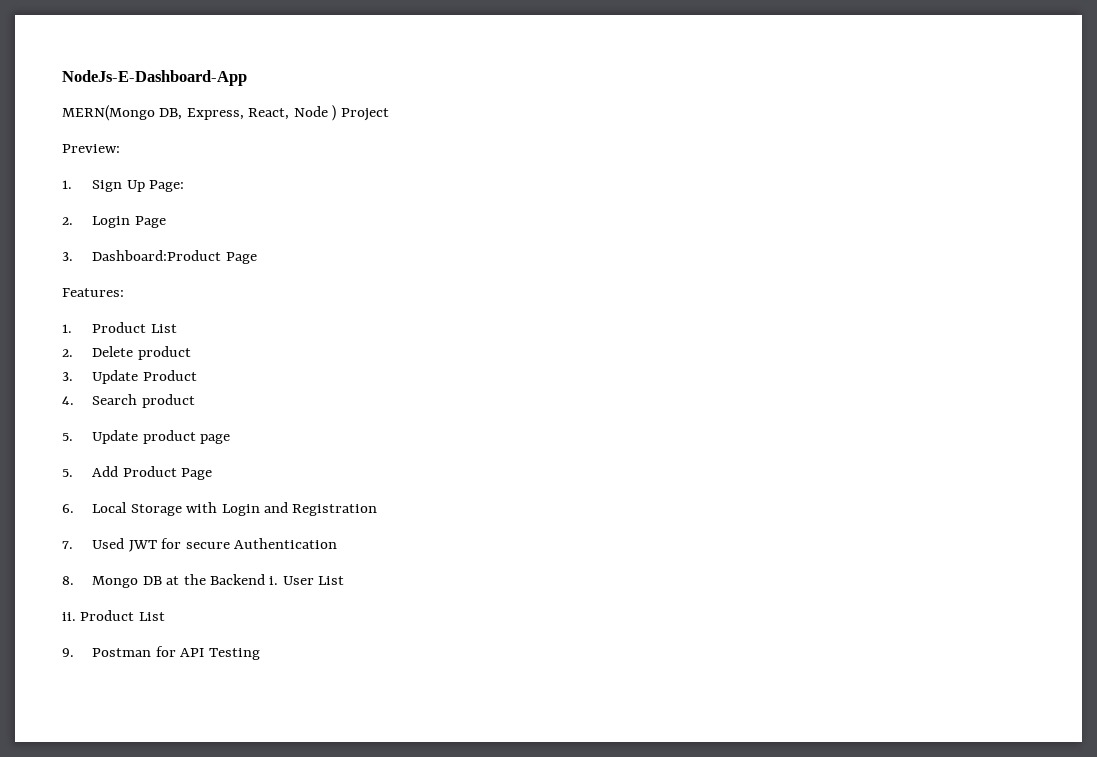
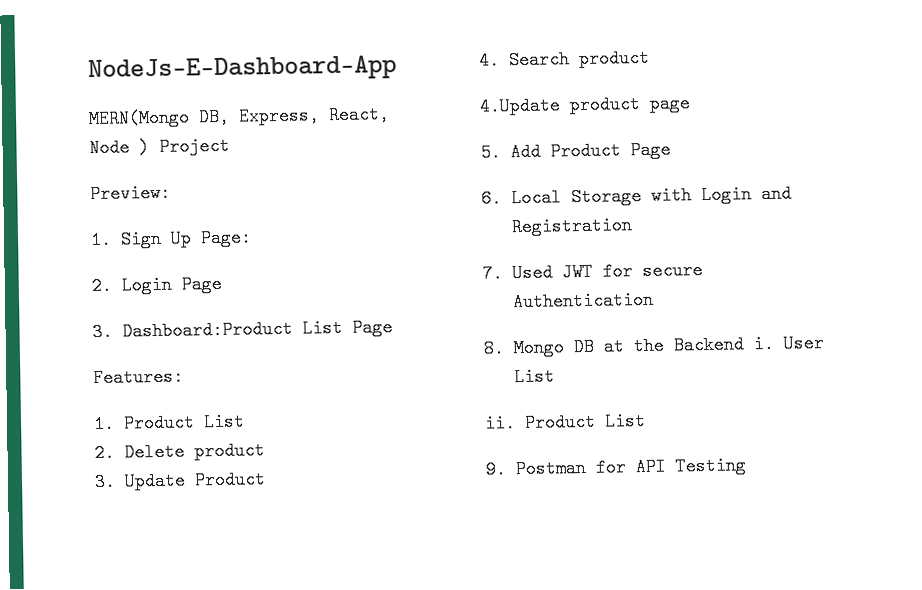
(222, 255) none -> [301,318,343,338] List
[62,430,139,444] 5. Update -> [479,96,561,116] 4.Update

